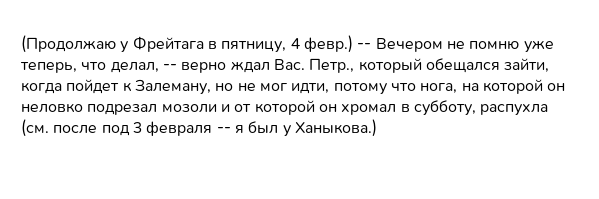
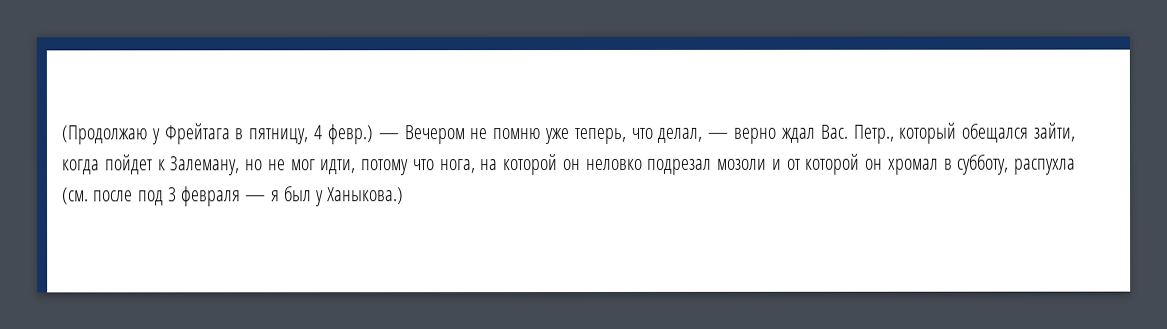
[357,43,372,49] -- -> [377,133,399,140] —
[162,64,177,70] -- -> [707,132,729,139] —
[216,127,231,133] -- -> [245,195,267,202] —

